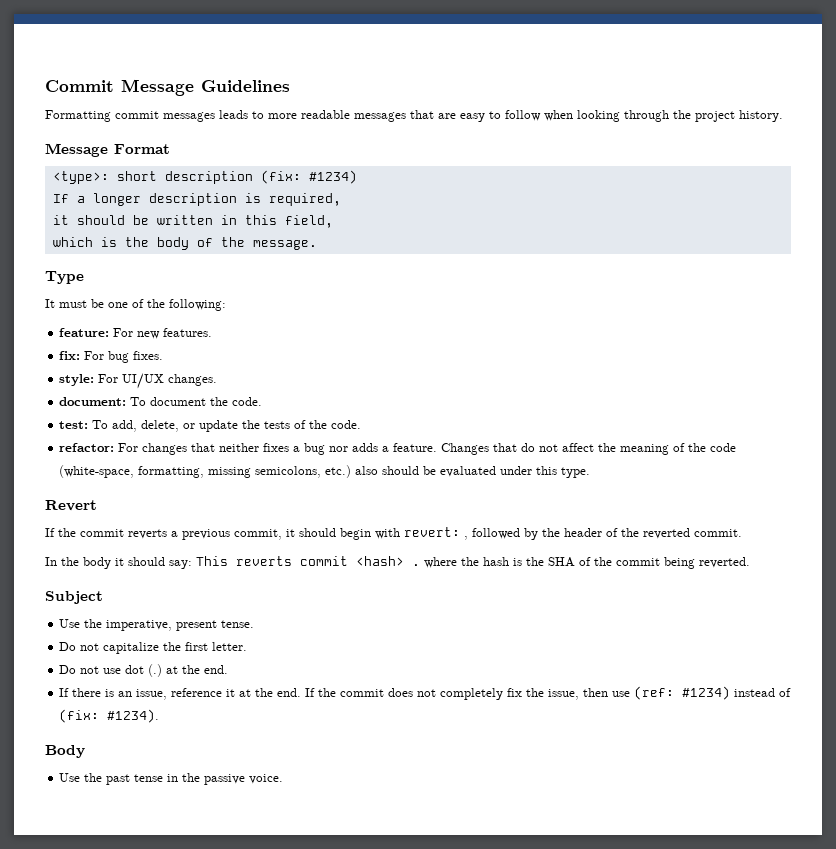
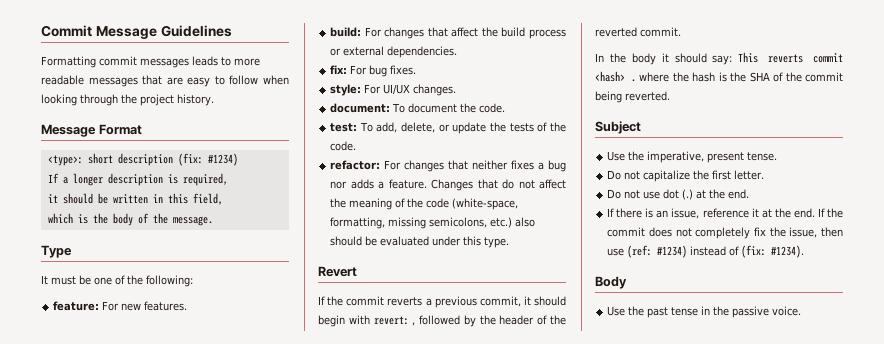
(213, 332) none -> [330,27,566,39] [330,46,458,58] // build: For changes that affect the build process or external dependencies.

